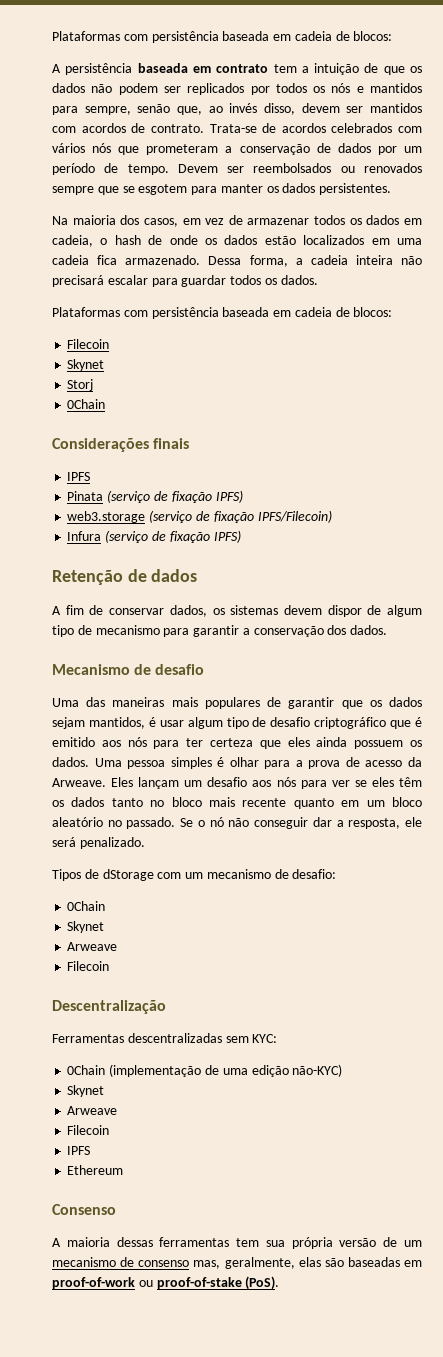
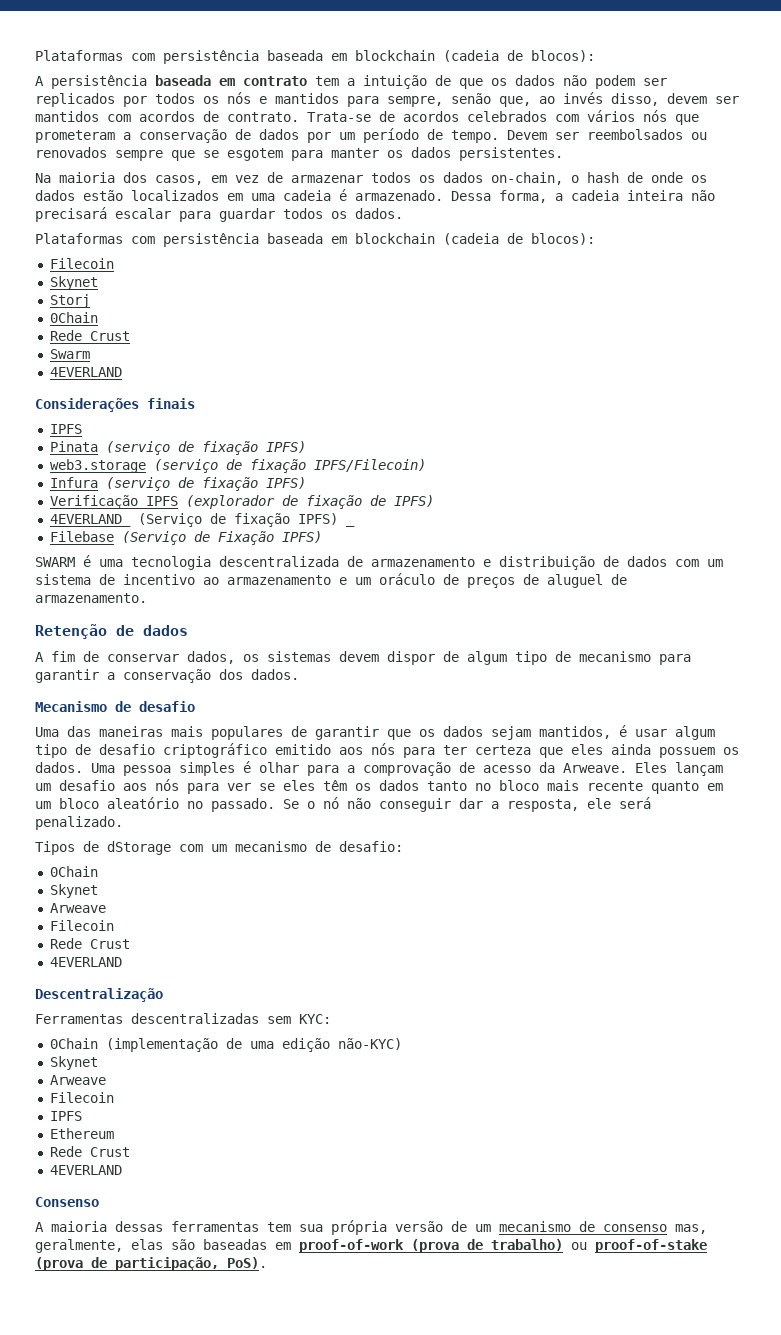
[52,31,393,43] Plataformas com persistência baseada em cadeia de blocos: -> [35,50,595,64] Plataformas com persistência baseada em blockchain (cadeia de blocos):
[403,218,422,225] [52,235,93,247] em cadeia, -> [491,172,563,185] on-chain,
[97,255,118,265] fica -> [339,189,347,201] é
[294,307,393,317] cadeia de blocos: -> [355,233,595,245] blockchain (cadeia de blocos):
(106, 404) none -> [49,330,130,341] [49,349,90,359] [49,367,122,377] // Rede Crust // Swarm // 4EVERLAND
(241, 536) none -> [49,495,434,509] [49,513,355,527] [49,531,322,545] [35,555,723,570] [35,573,627,588] [35,593,147,603] // Verificação IPFS (explorador de fixação de IPFS) // 4EVERLAND_ (Serviço de fixação IPFS) _ // Filebase (Serviço de Fixação IPFS) // SWARM é uma tecnologia descentralizada de armazenamento e distribuição de dados com um sistema de incentivo ao armazenamento e um oráculo de preços de aluguel de armazenamento.
[390,717,422,729] que é -> (267, 750) none
[308,760,341,769] prova -> [363,762,451,776] comprovação
(110, 966) none -> [49,938,130,949] [49,957,122,967] // Rede Crust // 4EVERLAND
(124, 1170) none -> [49,1146,130,1157] [49,1165,122,1175] // Rede Crust // 4EVERLAND
[138,1276,280,1290] ou proof-of-stake (PoS). -> [411,1239,707,1253] [35,1257,267,1271] (prova de trabalho) ou proof-of-stake (prova de participação, PoS).

